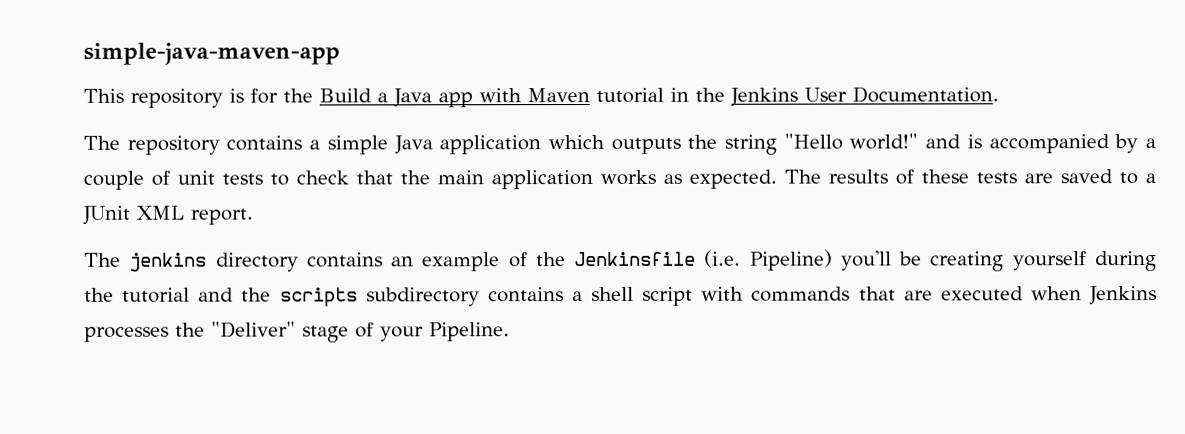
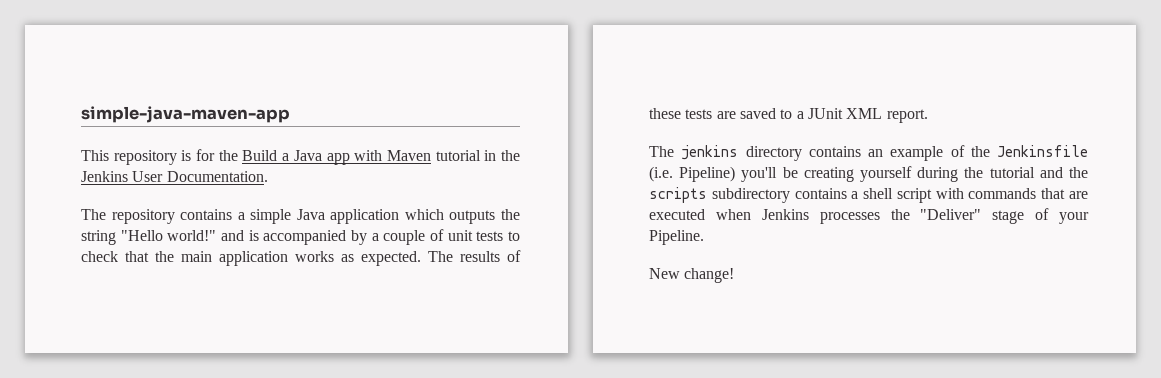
(510, 332) none -> [649,268,735,283] // New change!

